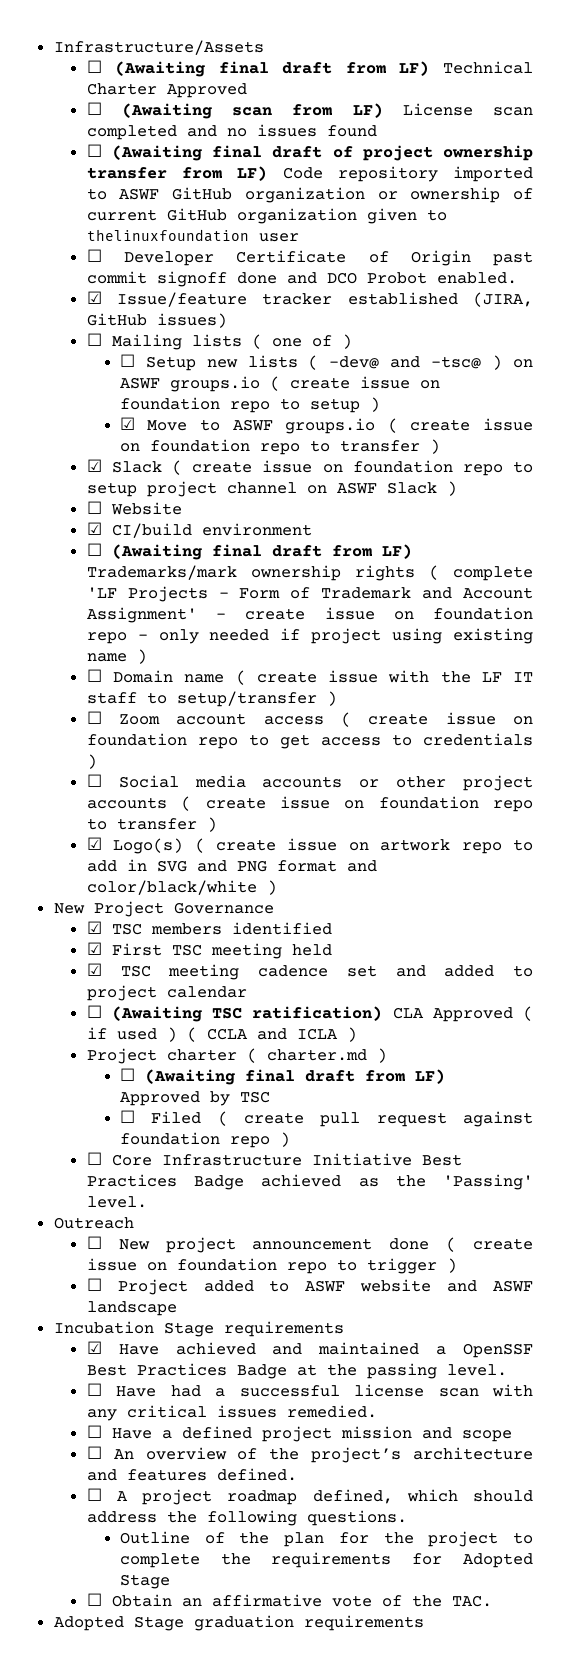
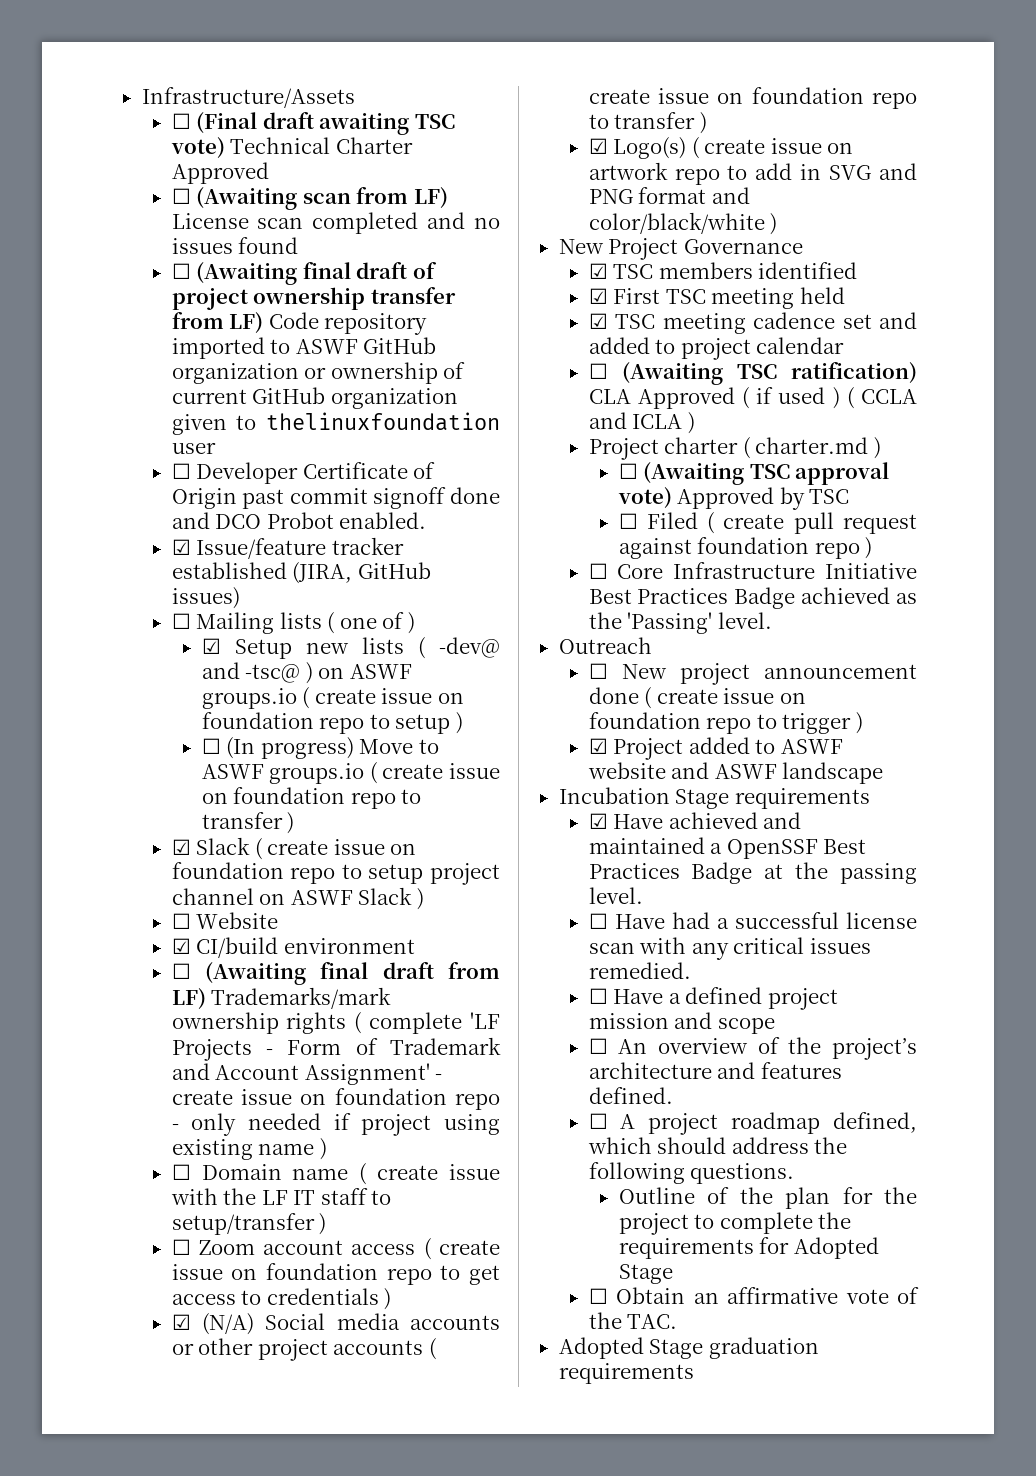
[115,61,430,77] (Awaiting final draft from LF) -> [196,112,455,135] [170,137,225,159] (Final draft awaiting TSC vote)
[119,354,135,367] ☐ -> [201,638,221,654] ☑
[119,417,135,430] ☑ -> [201,737,354,759] ☐ (In progress)
[86,774,102,787] ☐ -> [171,1313,254,1335] ☑ (N/A)
[244,1069,445,1084] final draft from LF) -> [749,462,890,485] [617,487,672,509] TSC approval vote)
[86,1278,102,1291] ☐ -> [588,738,608,754] ☑

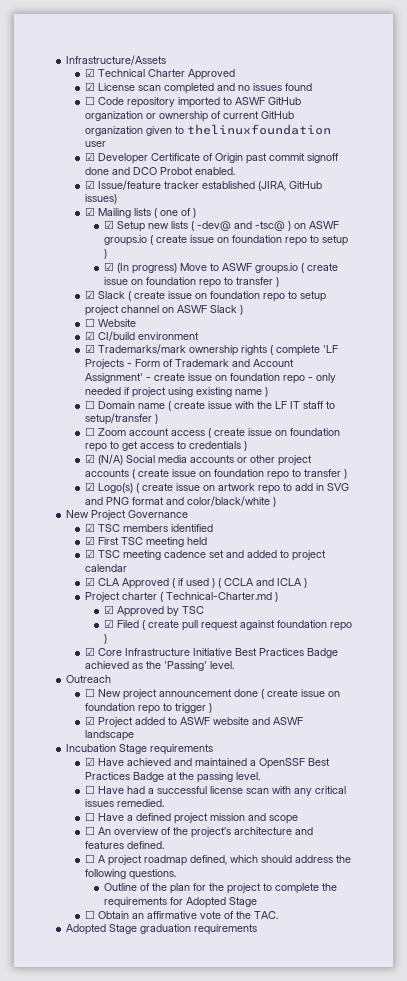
[171,112,455,135] [170,137,413,159] [171,162,269,184] [171,187,448,210] ☐ (Final draft awaiting TSC vote) Technical Charter Approved // ☐ (Awaiting scan from LF) -> [84,68,235,80] [84,82,95,91] ☑ Technical Charter Approved // ☑
[196,262,437,285] [171,287,456,310] [171,312,264,334] (Awaiting final draft of project ownership transfer from LF) -> (95, 100) none
[171,463,191,479] ☐ -> [84,152,95,161] ☑
[171,613,191,629] ☐ -> [84,207,95,216] ☑
[201,738,221,754] ☐ -> [103,262,114,271] ☑
[171,962,500,985] [171,988,206,1010] ☐ (Awaiting final draft from LF) -> [84,344,95,353] ☑
[588,362,917,385] ☐ (Awaiting TSC ratification) -> [84,577,95,586] ☑
[755,437,881,459] [618,462,890,485] [617,487,672,509] charter.md ) // ☐ (Awaiting TSC approval vote) -> [165,592,278,602] [103,605,114,614] Technical-Charter.md ) // ☑
[618,513,638,529] ☐ -> [103,619,114,628] ☑
[588,563,608,579] ☐ -> [84,647,95,656] ☑

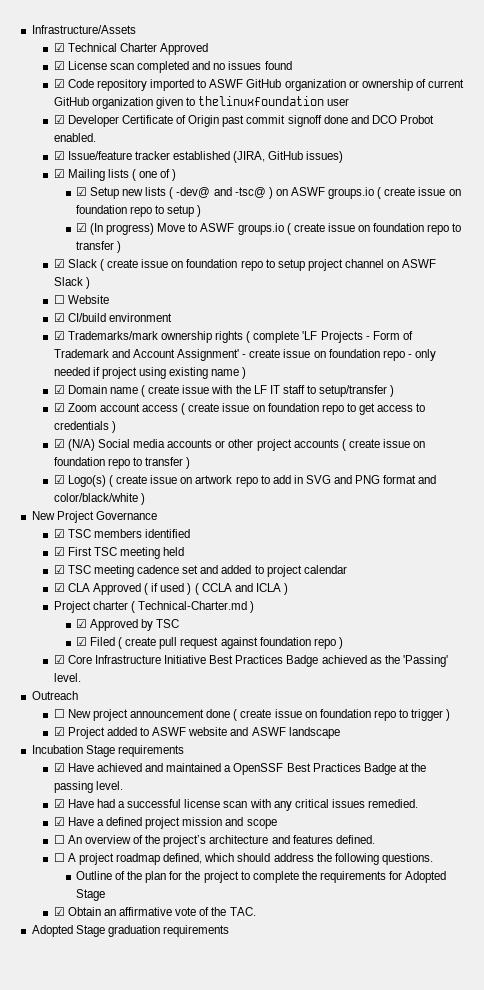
[84,96,95,105] ☐ -> [53,79,65,88] ☑
[84,400,95,409] ☐ -> [53,385,65,394] ☑
[84,427,95,436] ☐ -> [53,403,65,412] ☑
[84,785,95,794] ☐ -> [53,799,65,808] ☑
[84,812,95,821] ☐ -> [53,817,65,826] ☑
[84,910,95,919] ☐ -> [53,907,65,916] ☑

